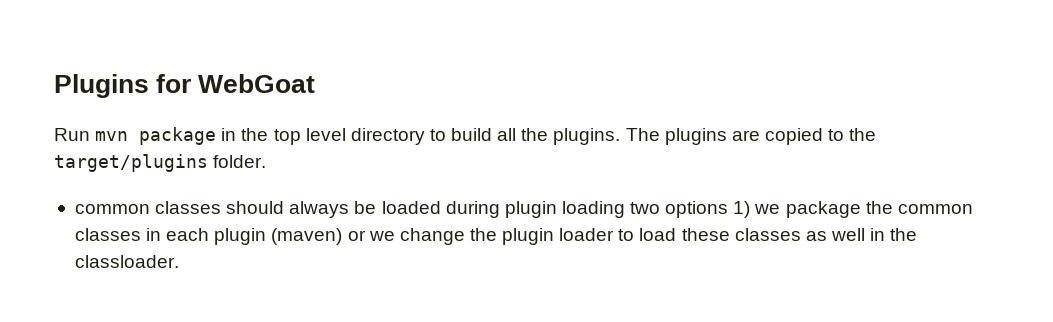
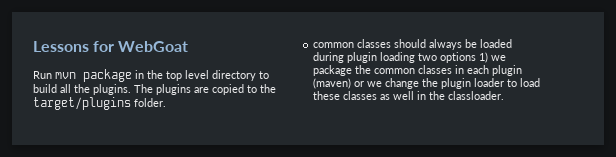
[54,74,149,98] Plugins -> [33,41,89,52] Lessons

